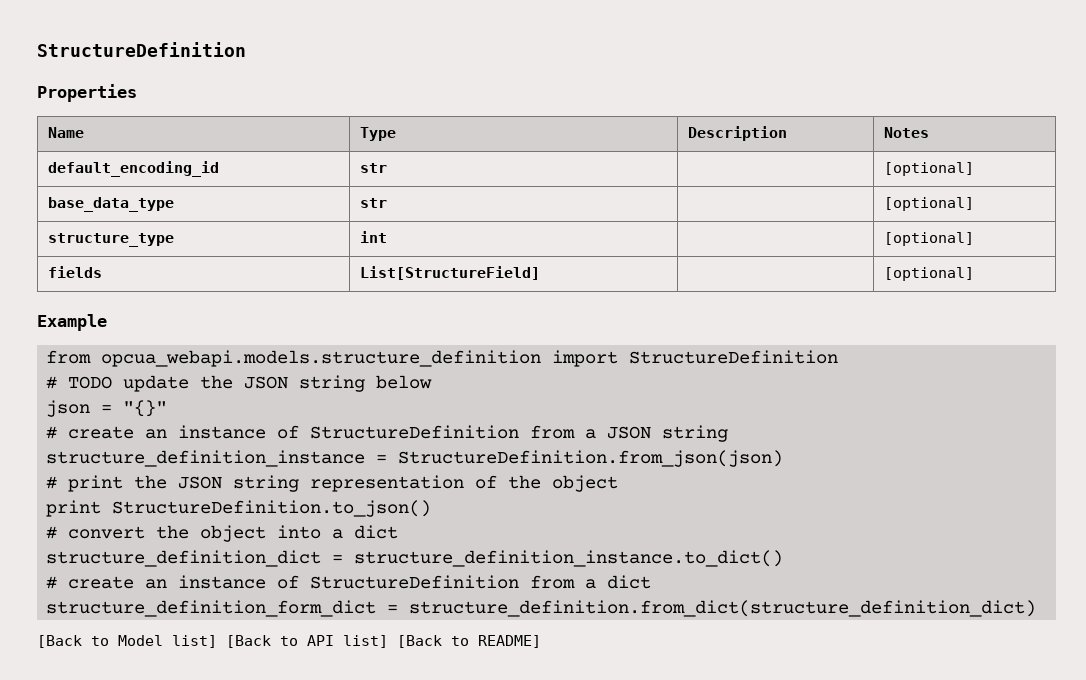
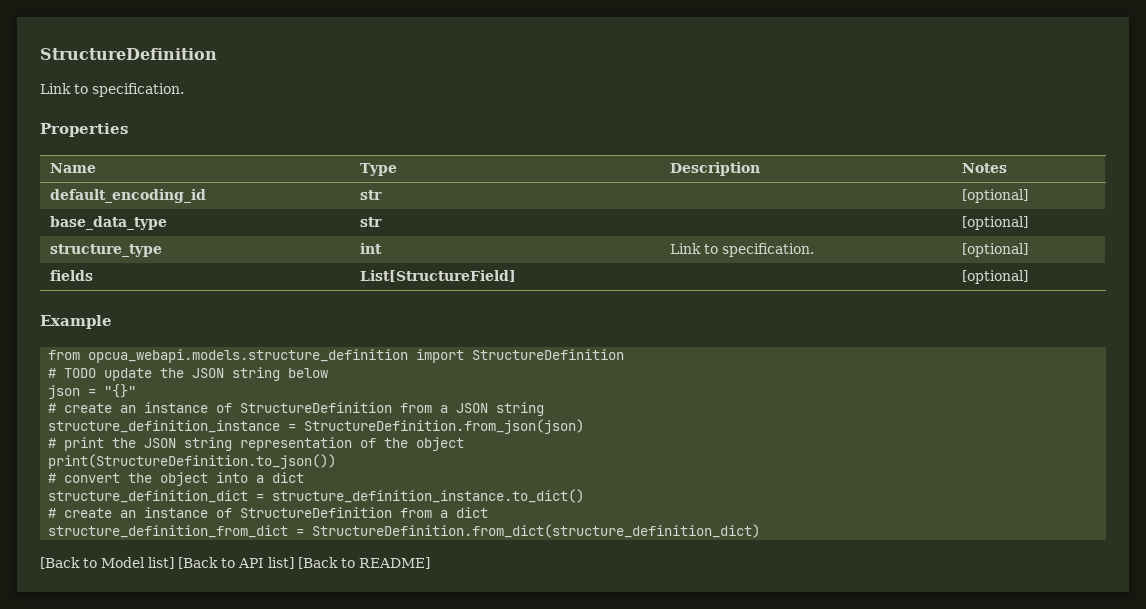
[37,42,246,57] StructureDefinition -> [40,48,217,60] [40,83,184,97] StructureDefinition // Link to specification.
(387, 237) none -> [670,243,815,257] Link to specification.
[46,500,431,517] print StructureDefinition.to_json() -> [48,454,337,469] print(StructureDefinition.to_json())
[46,600,1036,617] structure_definition_form_dict = structure_definition.from_dict(structure_definition_dict) -> [48,524,761,538] structure_definition_from_dict = StructureDefinition.from_dict(structure_definition_dict)

